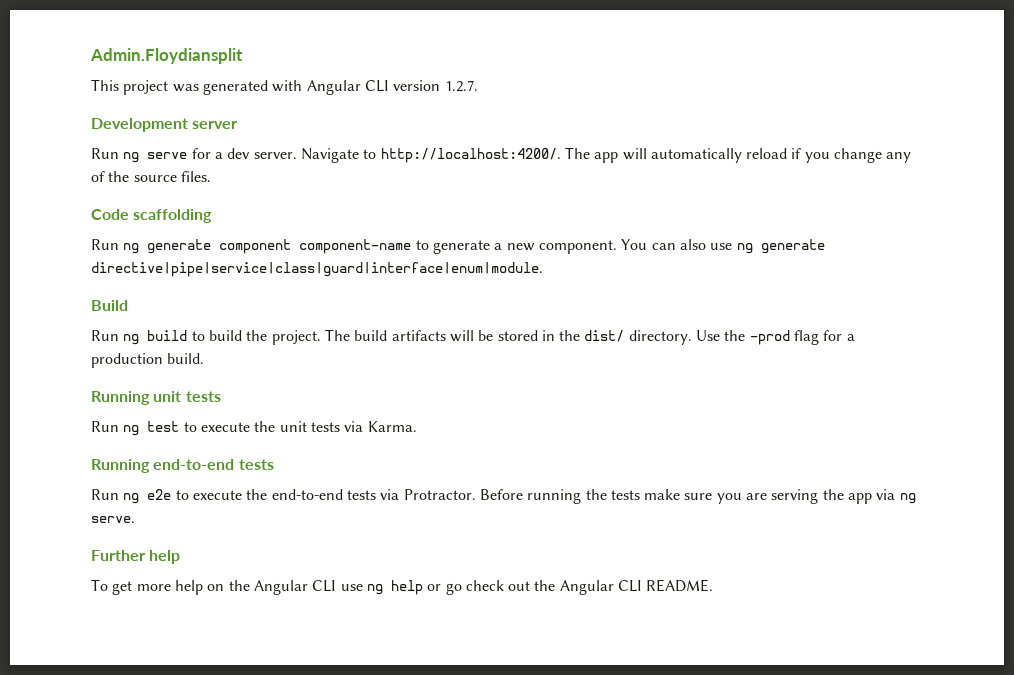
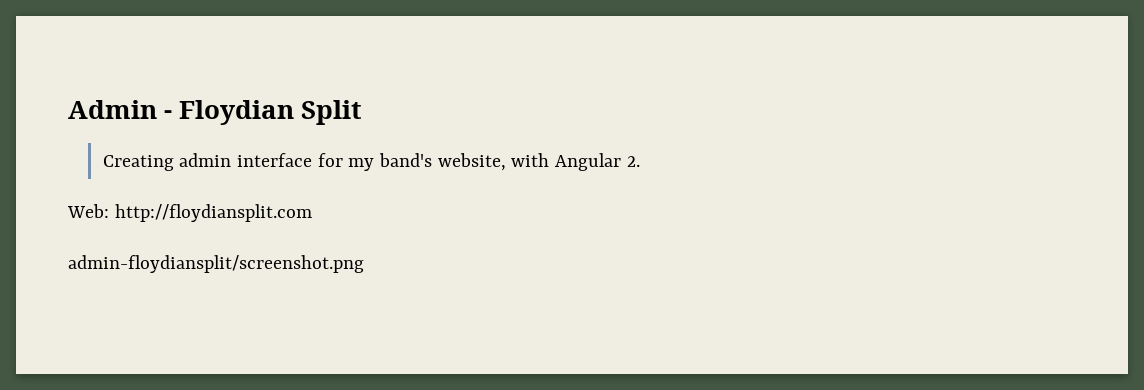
[90,48,243,64] [91,79,478,95] [91,118,238,132] [91,147,912,163] [91,171,211,182] [91,209,213,223] [91,239,825,254] [91,262,543,277] [91,300,128,311] [91,329,855,345] [91,353,205,368] [91,391,221,405] [91,421,417,436] [91,459,274,473] [91,489,916,504] [91,516,135,523] [91,550,181,564] [91,579,714,595] Admin.Floydiansplit // This project was generated with Angular CLI version 1.2.7. // Development server // Run ng serve for a dev server. Navigate to http://localhost:4200/. The app will automatically reload if you change any of the source files. // Code scaffolding // Run ng generate component component-name to generate a new component. You can also use ng generate directive|pipe|service|class|guard|interface|enum|module. // Build // Run ng build to build the project. The build artifacts will be stored in the dist/ directory. Use the -prod flag for a production build. // Running unit tests // Run ng test to execute the unit tests via Karma. // Running end-to-end tests // Run ng e2e to execute the end-to-end tests via Protractor. Before running the tests make sure you are serving the app via ng serve. // Further help // To get more help on the Angular CLI use ng help or go check out the Angular CLI README. -> [68,100,363,125] [102,153,640,171] [67,204,312,222] [68,255,364,273] Admin - Floydian Split // Creating admin interface for my band's website, with Angular 2. // Web: http://floydiansplit.com // admin-floydiansplit/screenshot.png

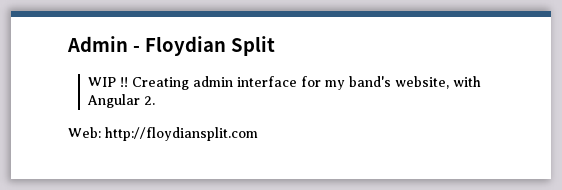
(363, 112) none -> [87,77,128,87] WIP !!
[68,255,364,273] // admin-floydiansplit/screenshot.png -> (258, 134) none

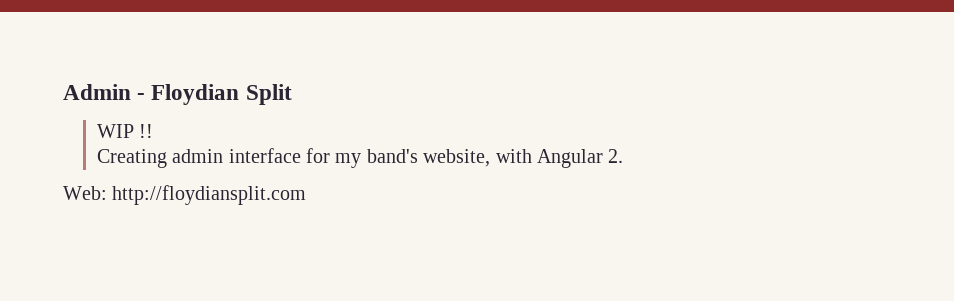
(128, 82) none -> (154, 131) //

